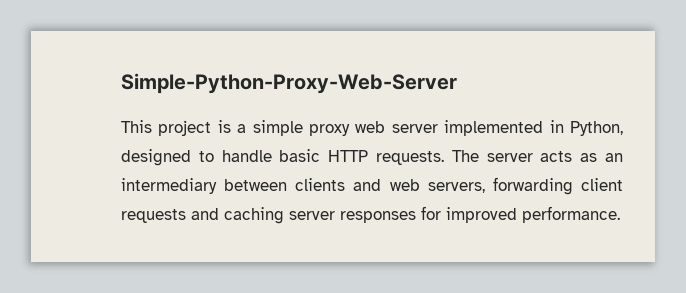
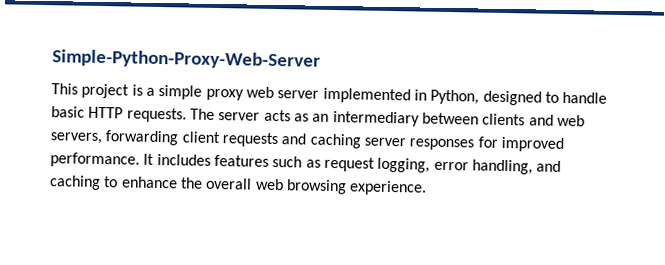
(620, 214) none -> [143,153,562,175] [49,175,428,196] It includes features such as request logging, error handling, and caching to enhance the overall web browsing experience.

